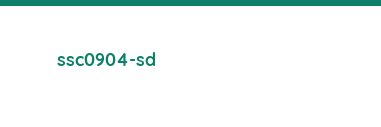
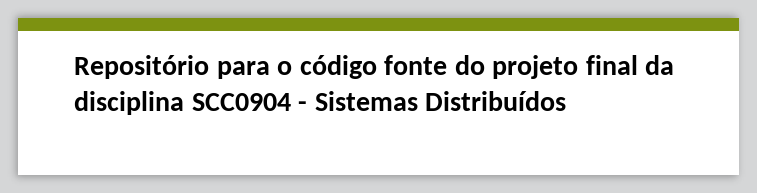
[57,52,156,66] ssc0904-sd -> [74,55,675,79] [74,91,567,115] Repositório para o código fonte do projeto final da disciplina SCC0904 - Sistemas Distribuídos

